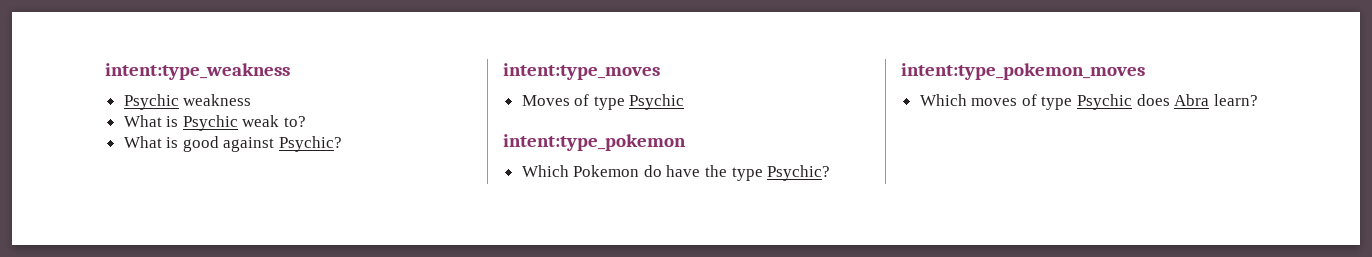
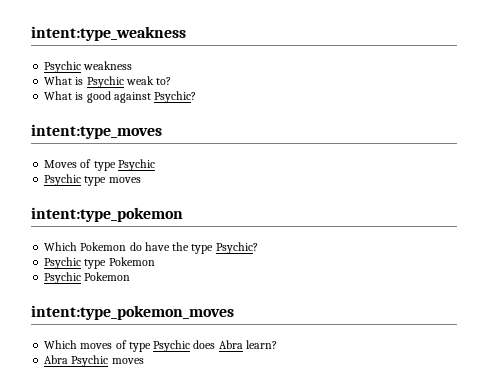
(685, 102) none -> [44,174,141,186] // Psychic type moves
(831, 173) none -> [44,257,155,269] [44,272,131,284] // Psychic type Pokemon // Psychic Pokemon
(1258, 100) none -> [44,355,144,367] // Abra Psychic moves

